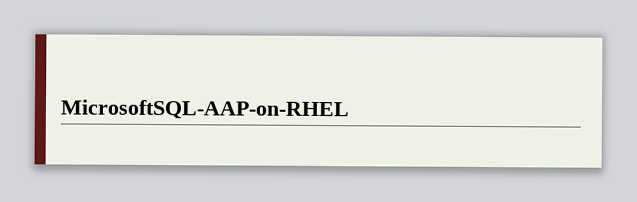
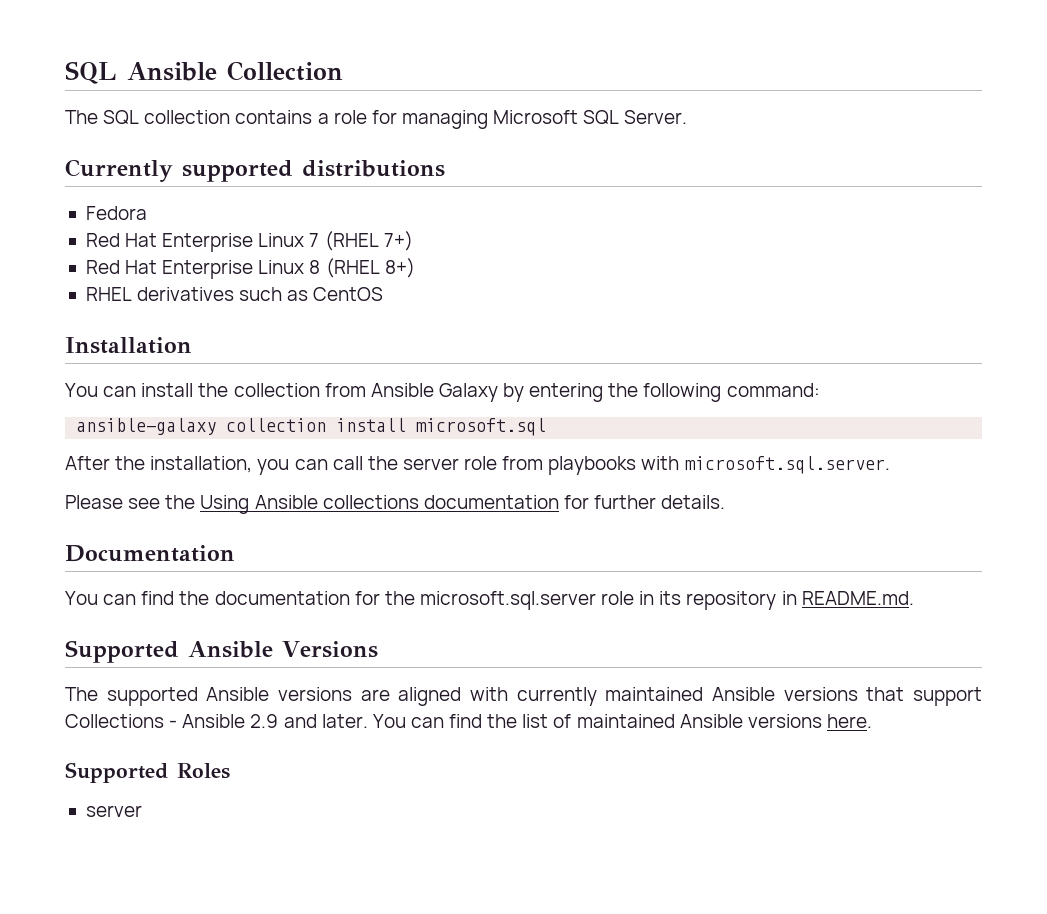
[60,99,349,121] MicrosoftSQL-AAP-on-RHEL -> [65,61,343,84] [65,110,688,129] [65,159,445,182] [85,206,147,220] [85,231,413,252] [85,258,415,279] [85,287,384,301] [65,337,192,354] [65,383,820,402] [76,418,547,436] [65,456,890,475] [65,495,726,514] [65,545,235,562] [65,591,914,610] [65,640,378,663] [65,687,982,706] [65,714,872,728] [65,762,230,783] [85,805,142,817] SQL Ansible Collection // The SQL collection contains a role for managing Microsoft SQL Server. // Currently supported distributions // Fedora // Red Hat Enterprise Linux 7 (RHEL 7+) // Red Hat Enterprise Linux 8 (RHEL 8+) // RHEL derivatives such as CentOS // Installation // You can install the collection from Ansible Galaxy by entering the following command: // ansible-galaxy collection install microsoft.sql // After the installation, you can call the server role from playbooks with microsoft.sql.server. // Please see the Using Ansible collections documentation for further details. // Documentation // You can find the documentation for the microsoft.sql.server role in its repository in README.md. // Supported Ansible Versions // The supported Ansible versions are aligned with currently maintained Ansible versions that support Collections - Ansible 2.9 and later. You can find the list of maintained Ansible versions here. // Supported Roles // server

